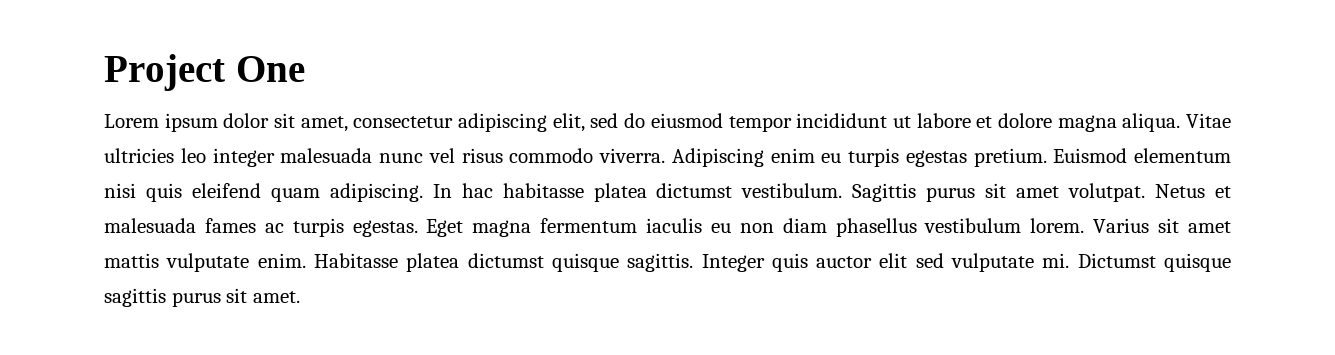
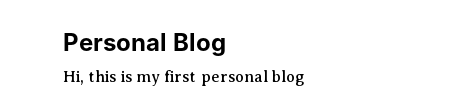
[104,54,305,91] [104,113,1232,132] [104,148,1231,167] [104,183,1232,202] [104,218,1231,237] [104,253,1231,272] [104,288,300,307] Project One // Lorem ipsum dolor sit amet, consectetur adipiscing elit, sed do eiusmod tempor incididunt ut labore et dolore magna aliqua. Vitae ultricies leo integer malesuada nunc vel risus commodo viverra. Adipiscing enim eu turpis egestas pretium. Euismod elementum nisi quis eleifend quam adipiscing. In hac habitasse platea dictumst vestibulum. Sagittis purus sit amet volutpat. Netus et malesuada fames ac turpis egestas. Eget magna fermentum iaculis eu non diam phasellus vestibulum lorem. Varius sit amet mattis vulputate enim. Habitasse platea dictumst quisque sagittis. Integer quis auctor elit sed vulputate mi. Dictumst quisque sagittis purus sit amet. -> [63,33,227,56] [63,70,305,86] Personal Blog // Hi, this is my first personal blog

